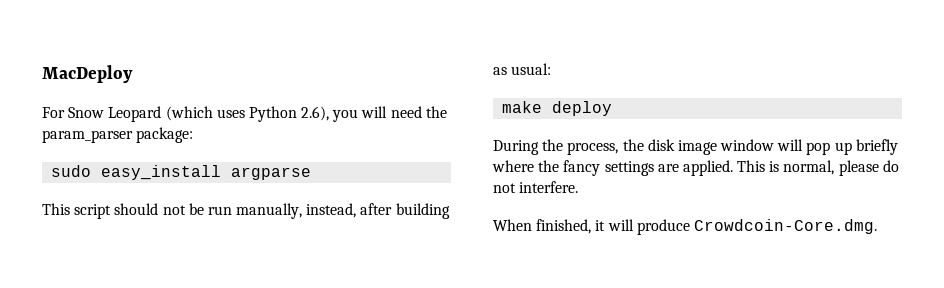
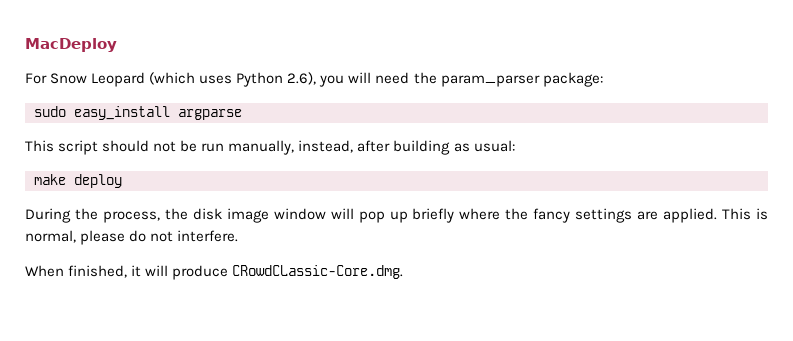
[693,219,877,234] Crowdcoin-Core.dmg. -> [232,265,404,279] CRowdCLassic-Core.dmg.

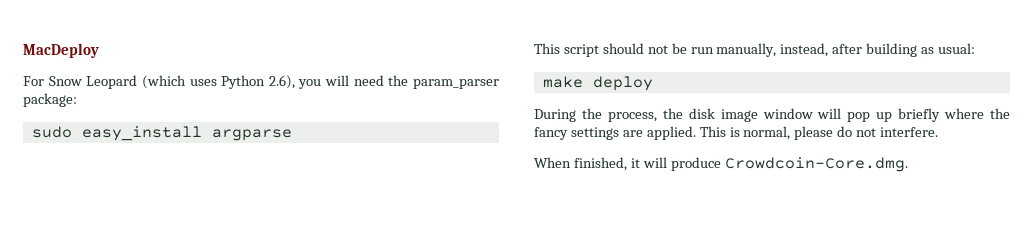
[232,265,404,279] CRowdCLassic-Core.dmg. -> [724,157,908,172] Crowdcoin-Core.dmg.

